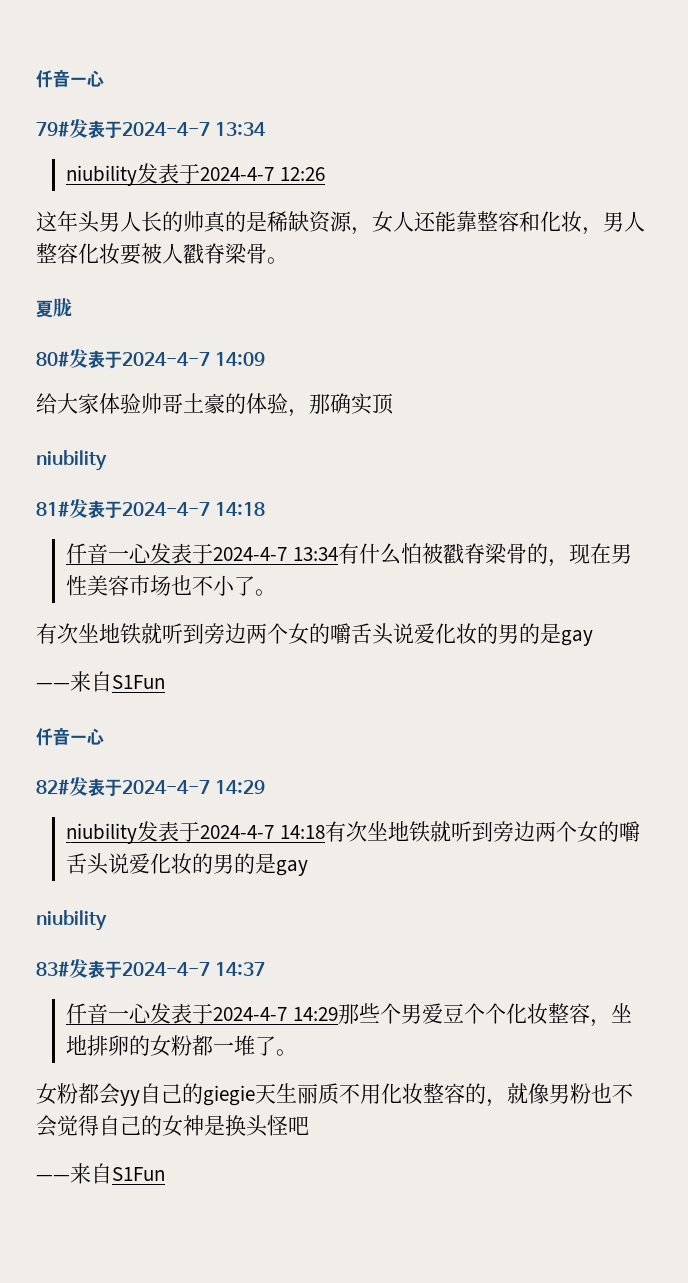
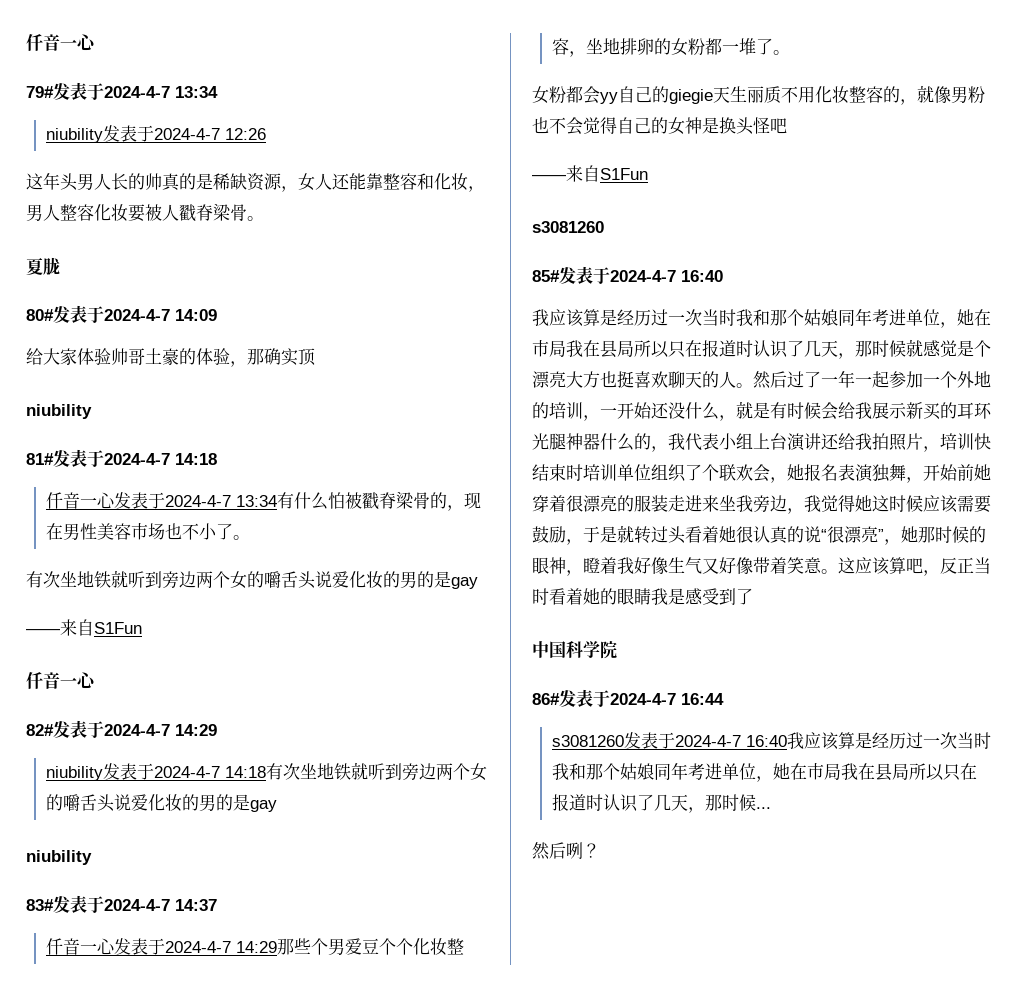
(165, 1174) none -> [532,221,604,233] [532,266,723,284] [532,308,991,328] [532,339,991,359] [532,370,991,389] [532,401,992,421] [532,433,991,452] [532,464,991,483] [532,495,991,514] [532,525,986,545] [532,557,991,576] [532,588,753,605] [532,641,617,659] [532,689,724,707] [551,732,991,750] [551,762,977,782] [551,794,771,813] [532,842,600,860] // s3081260 // 85#发表于2024-4-7 16:40 // 我应该算是经历过一次当时我和那个姑娘同年考进单位，她在市局我在县局所以只在报道时认识了几天，那时候就感觉是个漂亮大方也挺喜欢聊天的人。然后过了一年一起参加一个外地的培训，一开始还没什么，就是有时候会给我展示新买的耳环光腿神器什么的，我代表小组上台演讲还给我拍照片，培训快结束时培训单位组织了个联欢会，她报名表演独舞，开始前她穿着很漂亮的服装走进来坐我旁边，我觉得她这时候应该需要鼓励，于是就转过头看着她很认真的说“很漂亮”，她那时候的眼神，瞪着我好像生气又好像带着笑意。这应该算吧，反正当时看着她的眼睛我是感受到了 // 中国科学院 // 86#发表于2024-4-7 16:44 // s3081260发表于2024-4-7 16:40我应该算是经历过一次当时我和那个姑娘同年考进单位，她在市局我在县局所以只在报道时认识了几天，那时候... // 然后咧？

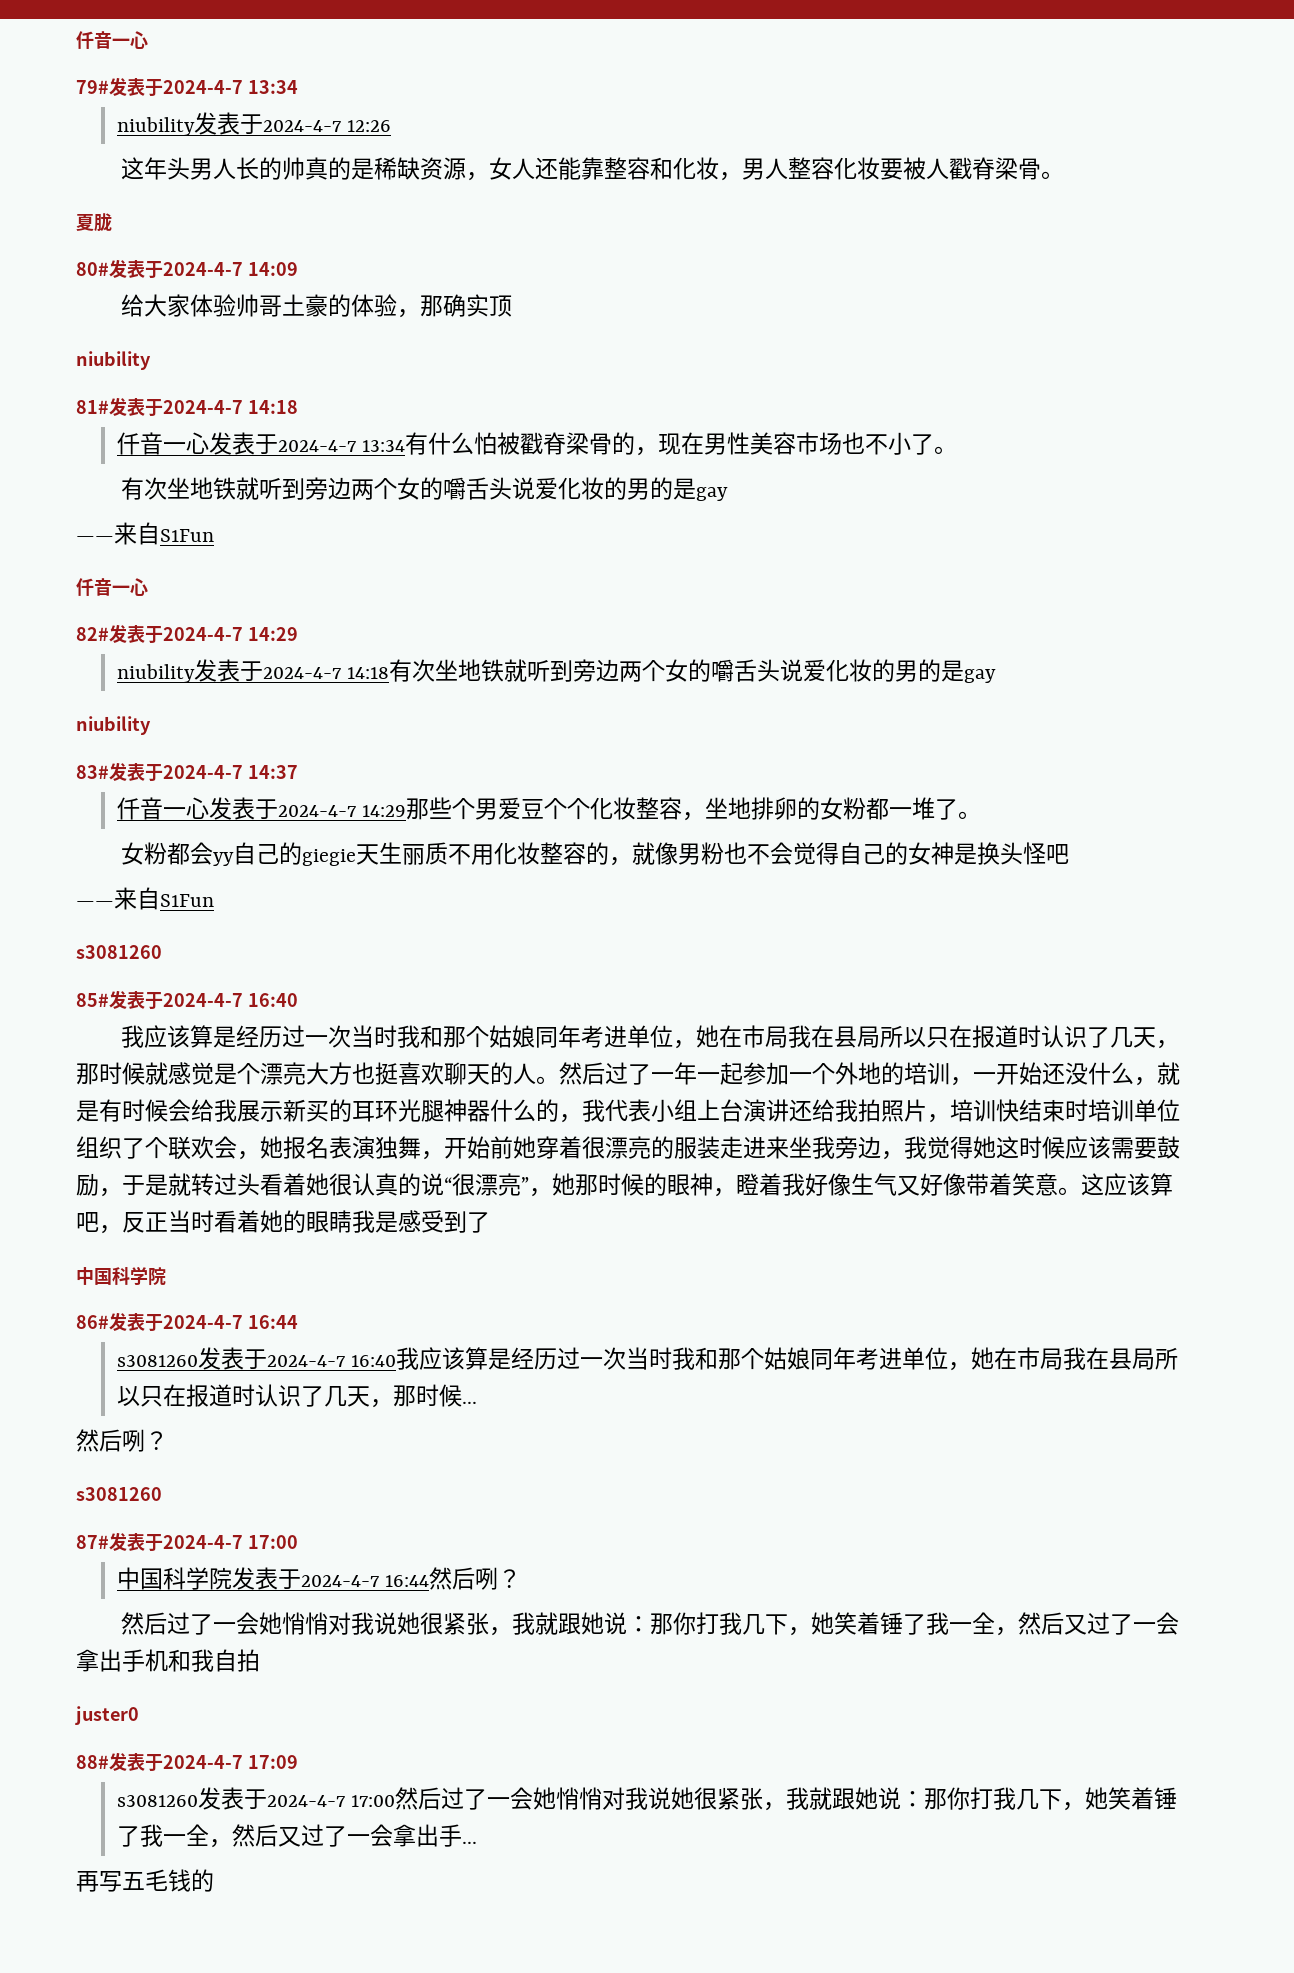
(600, 850) none -> [76,1487,162,1501] [76,1532,298,1551] [117,1567,522,1590] [121,1612,1180,1636] [76,1649,260,1672] [75,1706,139,1725] [76,1752,298,1771] [117,1787,1178,1811] [117,1824,478,1848] [76,1869,214,1892] // s3081260 // 87#发表于2024-4-7 17:00 // 中国科学院发表于2024-4-7 16:44然后咧？ // 然后过了一会她悄悄对我说她很紧张，我就跟她说：那你打我几下，她笑着锤了我一全，然后又过了一会拿出手机和我自拍 // juster0 // 88#发表于2024-4-7 17:09 // s3081260发表于2024-4-7 17:00然后过了一会她悄悄对我说她很紧张，我就跟她说：那你打我几下，她笑着锤了我一全，然后又过了一会拿出手... // 再写五毛钱的

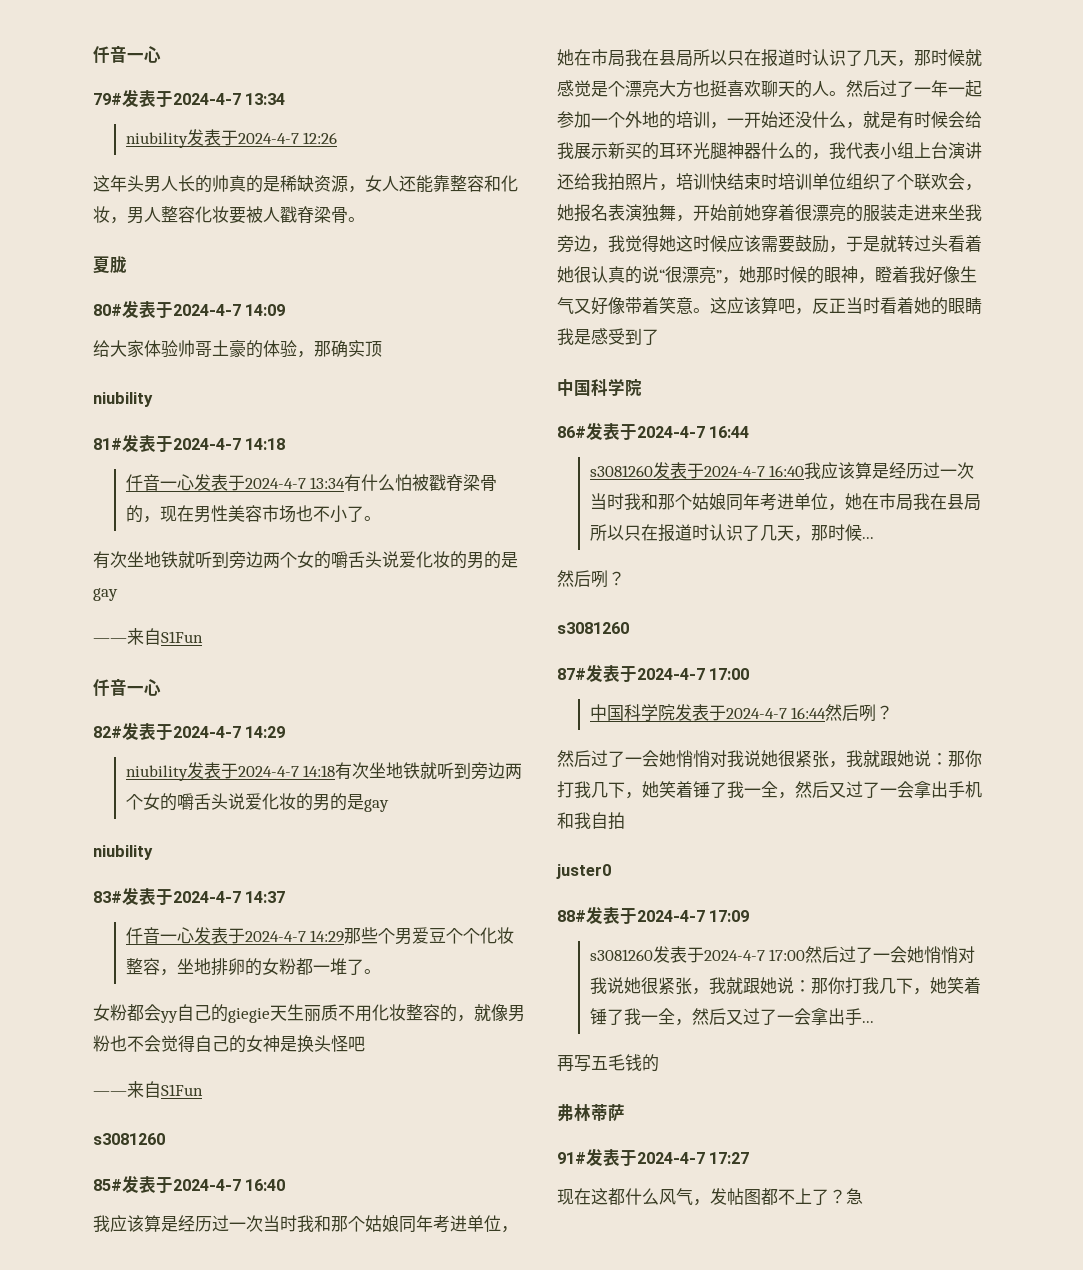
(214, 1880) none -> [557,1104,625,1122] [557,1148,750,1166] [557,1188,863,1206] // 弗林蒂萨 // 91#发表于2024-4-7 17:27 // 现在这都什么风气，发帖图都不上了？急

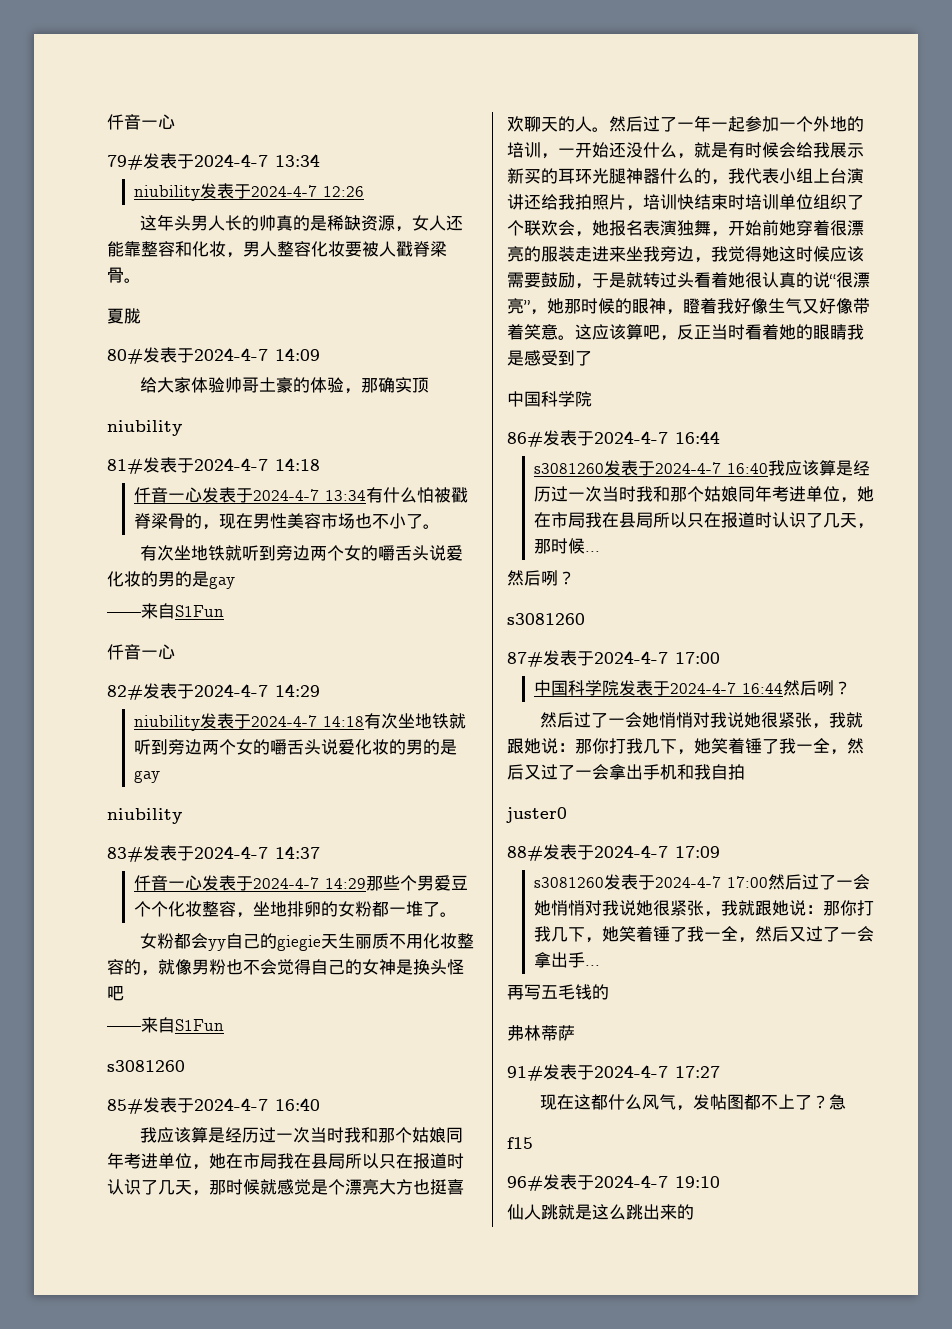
(863, 1196) none -> [507,1137,533,1149] [507,1174,720,1191] [507,1204,694,1220] // f15 // 96#发表于2024-4-7 19:10 // 仙人跳就是这么跳出来的

